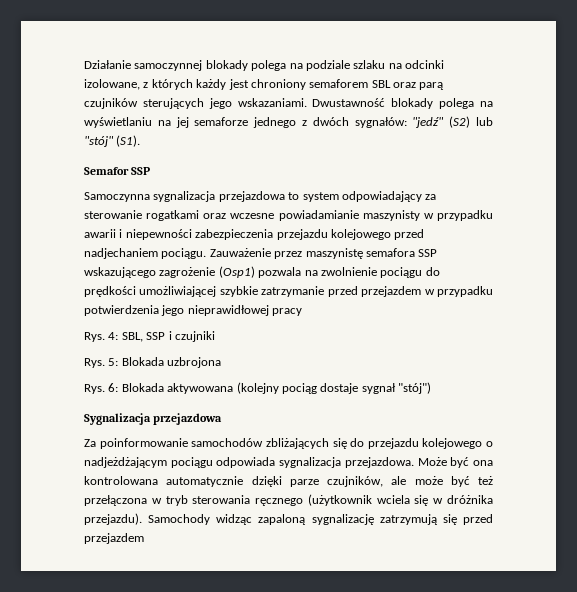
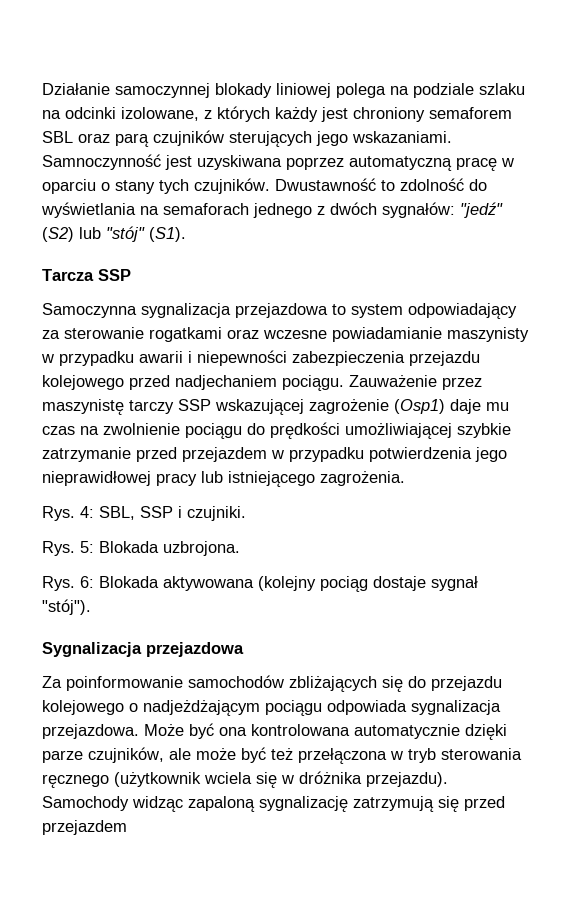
(248, 65) none -> [276,83,331,98] liniowej
[312,98,493,109] [84,117,249,128] Dwustawność blokady polega na wyświetlaniu na jej semaforze -> [42,154,514,171] [42,178,487,194] [41,202,249,218] Samnoczynność jest uzyskiwana poprzez automatyczną pracę w oparciu o stany tych czujników. Dwustawność to zdolność do wyświetlania na semaforach
[84,167,129,175] Semafor -> [42,269,94,281] Tarcza
[365,248,438,257] [84,266,302,278] semafora SSP wskazującego zagrożenie (Osp1) pozwala -> [129,399,509,415] [42,426,75,435] tarczy SSP wskazującej zagrożenie (Osp1) daje mu czas
(303, 312) none -> [201,471,405,487] lub istniejącego zagrożenia.
[174,331,215,342] czujniki -> [187,506,246,521] czujniki.
[167,357,222,368] uzbrojona -> [163,541,240,556] uzbrojona.
[398,382,431,394] "stój") -> [42,599,91,615] "stój").

